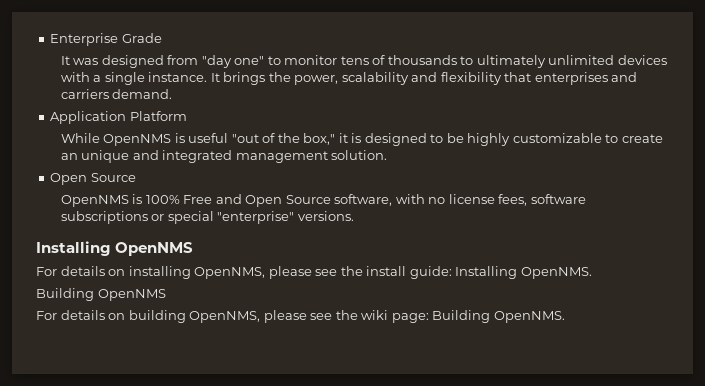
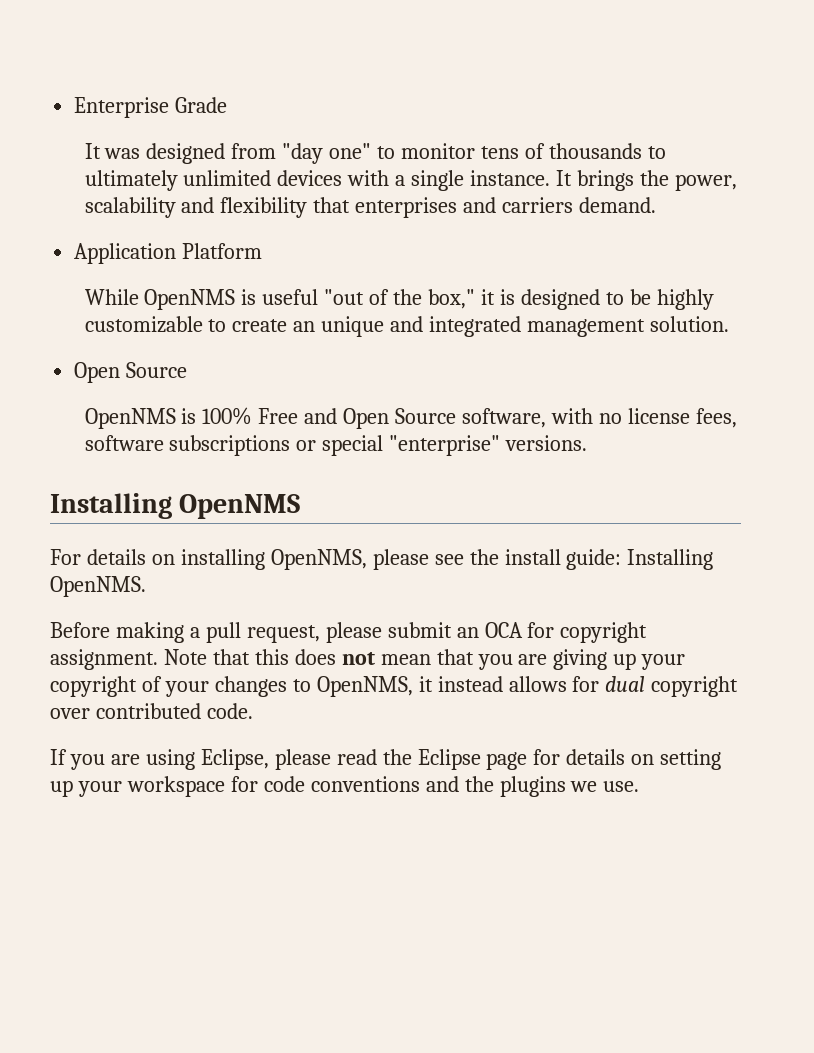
[36,288,166,301] [36,310,565,323] Building OpenNMS // For details on building OpenNMS, please see the wiki page: Building OpenNMS. -> [50,622,648,643] [50,649,686,670] [50,676,739,697] [50,703,253,719] [50,749,722,770] [50,776,640,797] Before making a pull request, please submit an OCA for copyright assignment. Note that this does not mean that you are giving up your copyright of your changes to OpenNMS, it instead allows for dual copyright over contributed code. // If you are using Eclipse, please read the Eclipse page for details on setting up your workspace for code conventions and the plugins we use.

